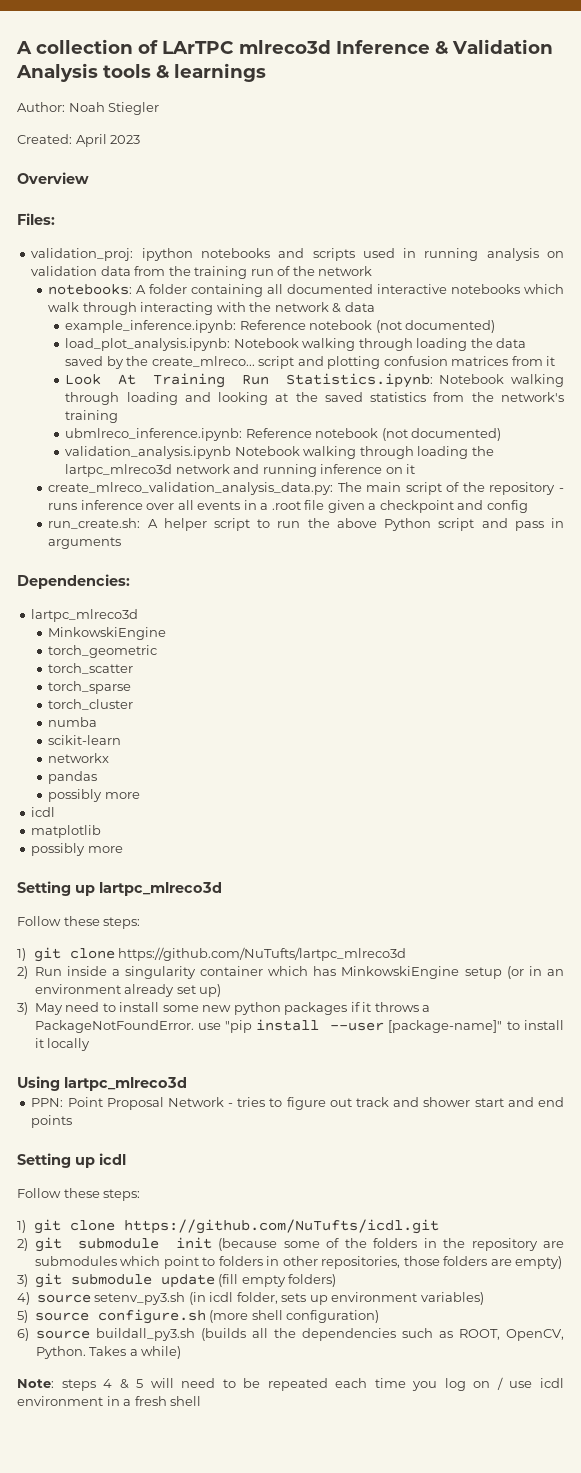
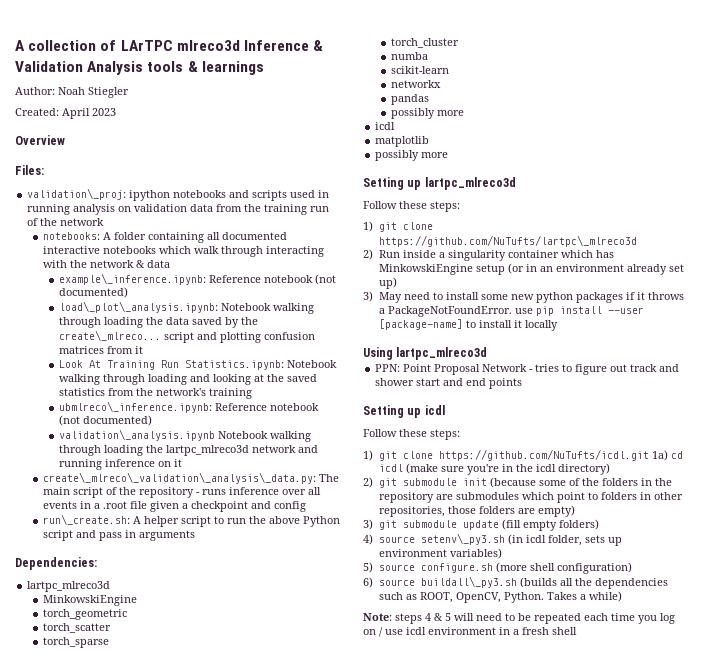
[31,248,134,261] validation_proj: -> [27,188,127,200] validation\_proj:
[65,320,496,333] [65,338,231,351] example_inference.ipynb: Reference notebook (not documented) // load_plot_analysis.ipynb: -> [58,273,336,285] [58,287,128,298] [58,301,218,313] example\_inference.ipynb: Reference notebook (not documented) // load\_plot\_analysis.ipynb:
[151,356,255,367] create_mlreco... -> [58,330,161,341] create\_mlreco...
[65,428,502,441] [65,446,232,459] ubmlreco_inference.ipynb: Reference notebook (not documented) // validation_analysis.ipynb -> [58,401,319,413] [58,415,152,426] [58,429,215,441] ubmlreco\_inference.ipynb: Reference notebook (not documented) // validation\_analysis.ipynb
[48,482,334,495] create_mlreco_validation_analysis_data.py: -> [43,472,317,484] create\_mlreco\_validation\_analysis\_data.py:
[48,518,141,529] run_create.sh: -> [43,514,131,525] run\_create.sh:
[118,947,407,961] https://github.com/NuTufts/lartpc_mlreco3d -> [378,235,637,247] https://github.com/NuTufts/lartpc\_mlreco3d
[225,1020,253,1033] "pip -> [535,306,554,316] pip
[388,1020,503,1033] [package-name]" -> [378,319,463,330] [package-name]
(439, 1226) none -> [651,450,683,461] [378,463,610,475] 1a) cd icdl (make sure you're in the icdl directory)
[94,1292,186,1305] setenv_py3.sh -> [420,533,505,545] setenv\_py3.sh
[95,1328,195,1341] buildall_py3.sh -> [420,576,517,588] buildall\_py3.sh

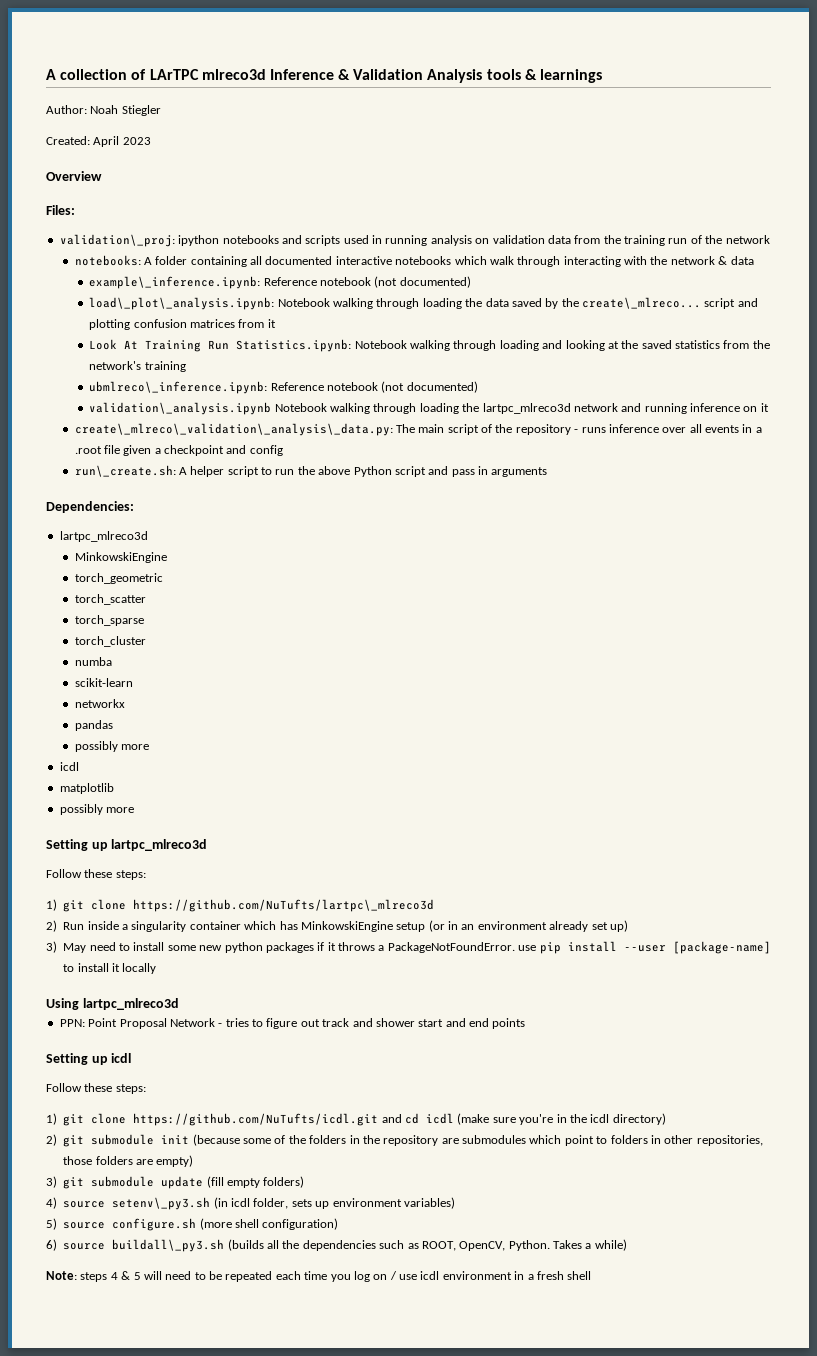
[651,450,668,461] 1a) -> [381,1114,402,1123] and

